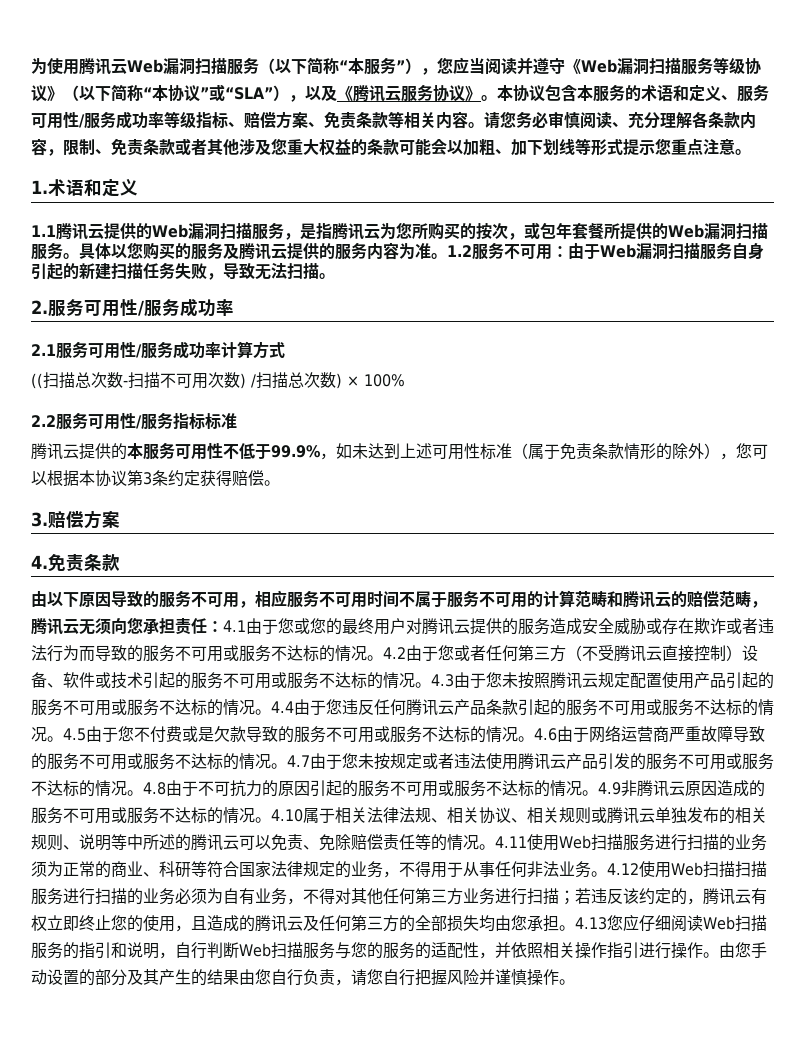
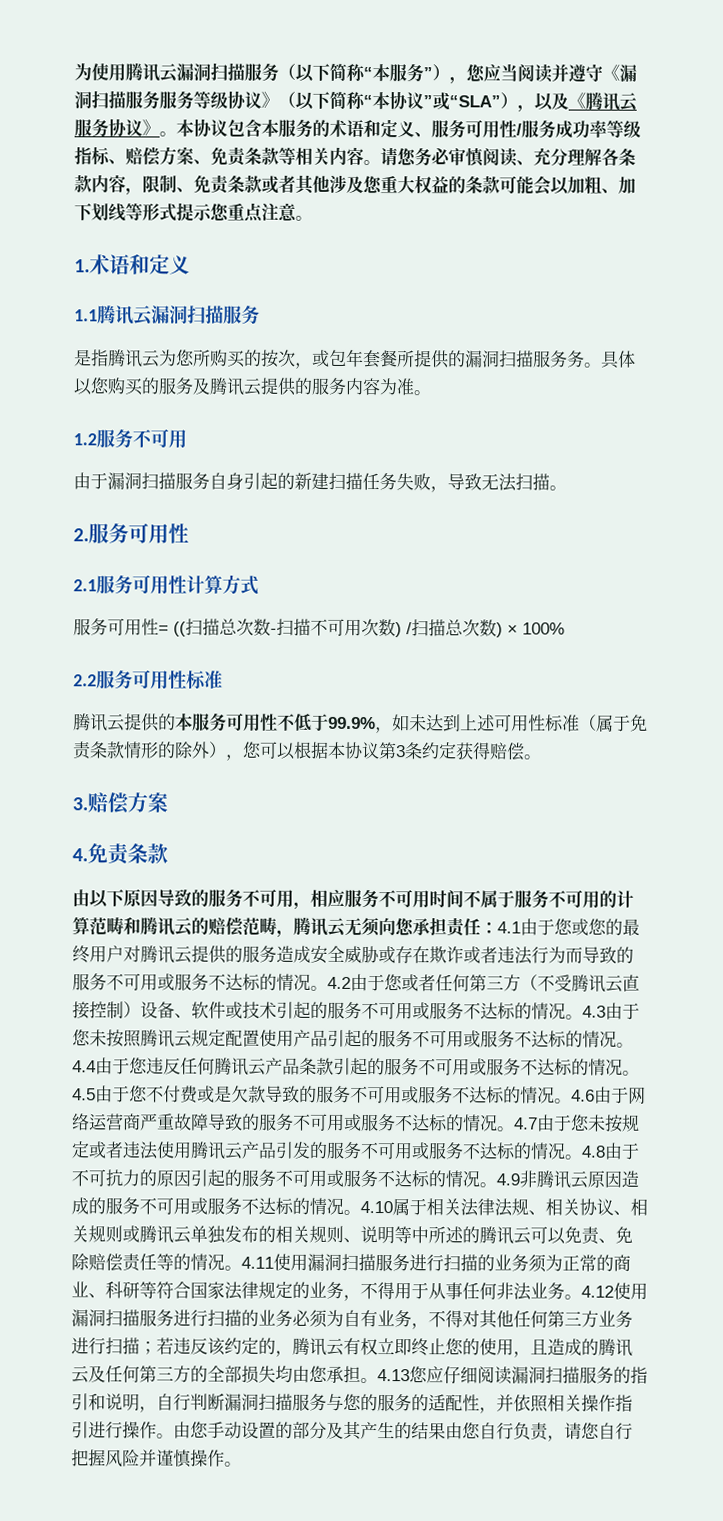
[127,59,163,73] Web -> (178, 73) none
[581,57,713,75] Web漏洞扫描服务 -> [619,64,637,82] [74,90,194,110] 漏洞扫描服务服务
[104,222,300,240] 提供的Web漏洞扫描服务， -> [151,305,260,325] 漏洞扫描服务 //
[668,223,768,239] [31,242,63,260] Web漏洞扫描服务 -> [465,350,585,368] 漏洞扫描服务务
(447, 256) none -> (431, 393) //
[552,243,636,259] ：由于Web -> [73,472,108,490] // 由于
[138,298,234,317] /服务成功率 -> (189, 533) none
[136,341,221,359] /服务成功率 -> (187, 585) none
(285, 350) none -> [73,618,169,636] 服务可用性=
[136,412,205,430] /服务指标 -> (187, 680) none
[559,835,591,849] Web -> [307,1253,342,1271] 漏洞
[671,861,735,878] Web扫描 -> [71,1309,106,1327] 漏洞
[703,916,735,930] Web -> [511,1366,546,1384] 漏洞
[239,943,271,957] Web -> [224,1393,259,1411] 漏洞

